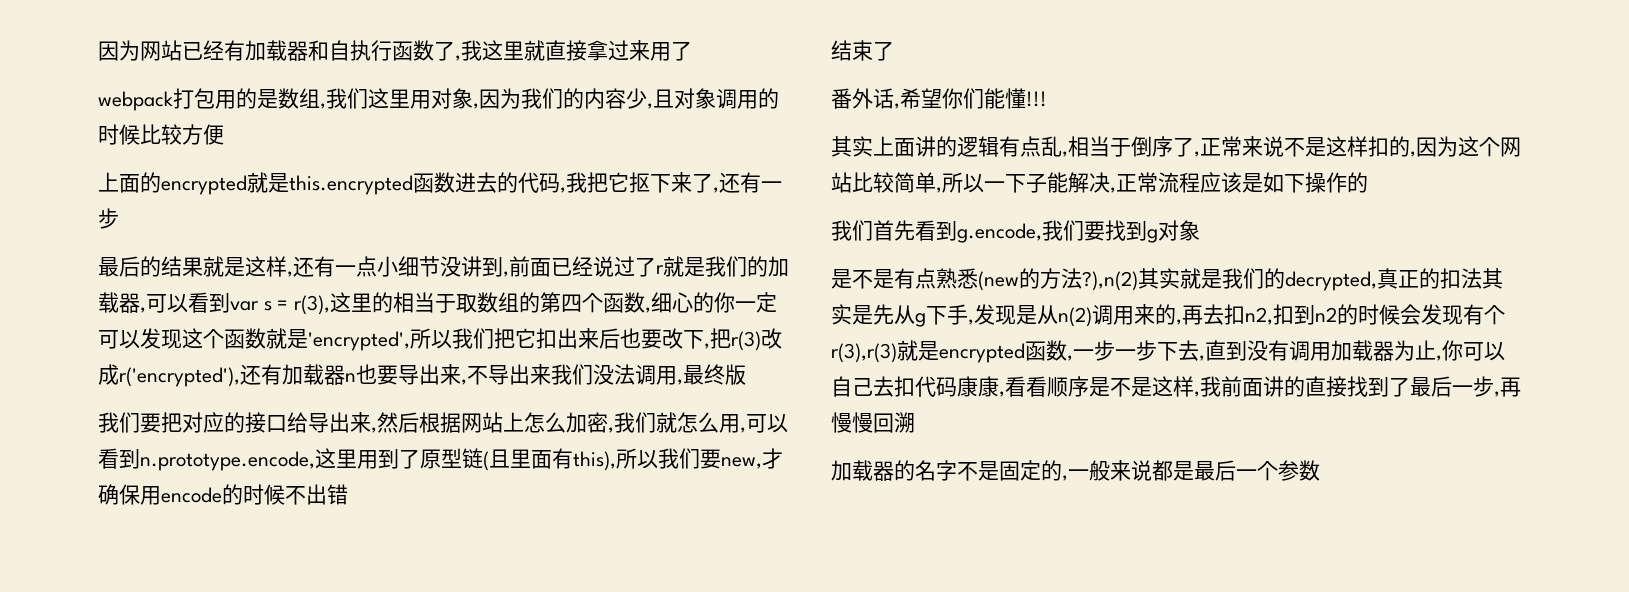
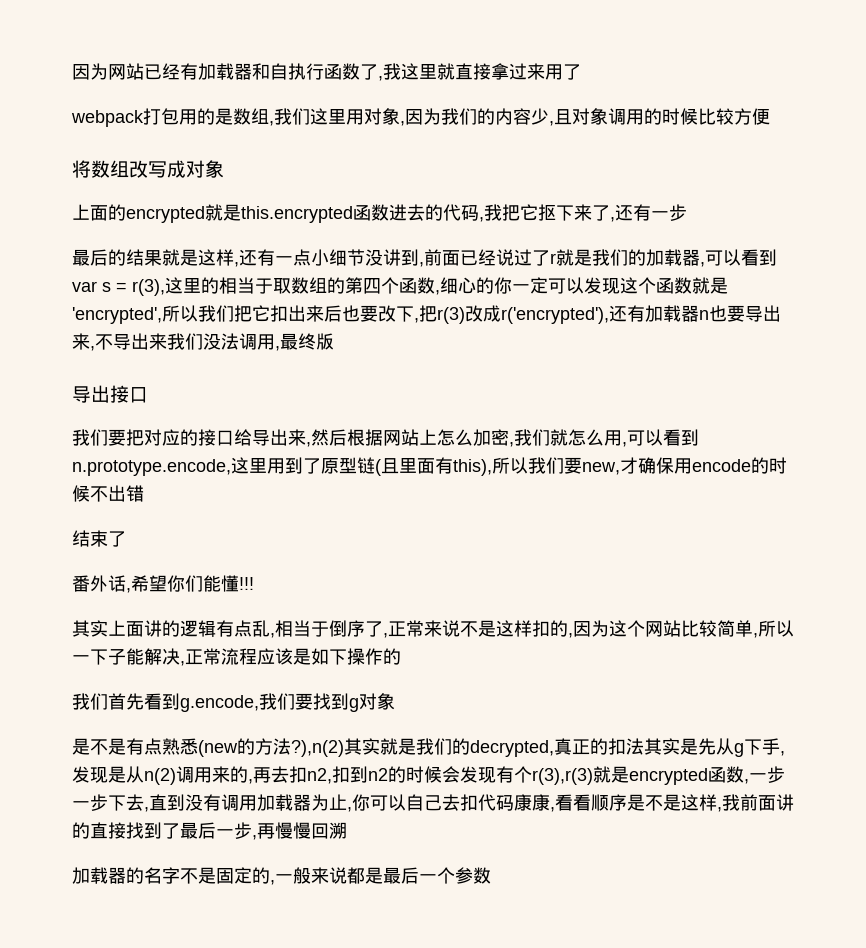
(224, 134) none -> [72,160,224,178] // 将数组改写成对象
(746, 374) none -> [72,385,148,403] // 导出接口

